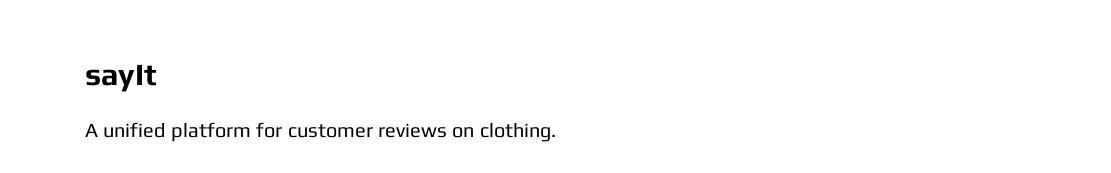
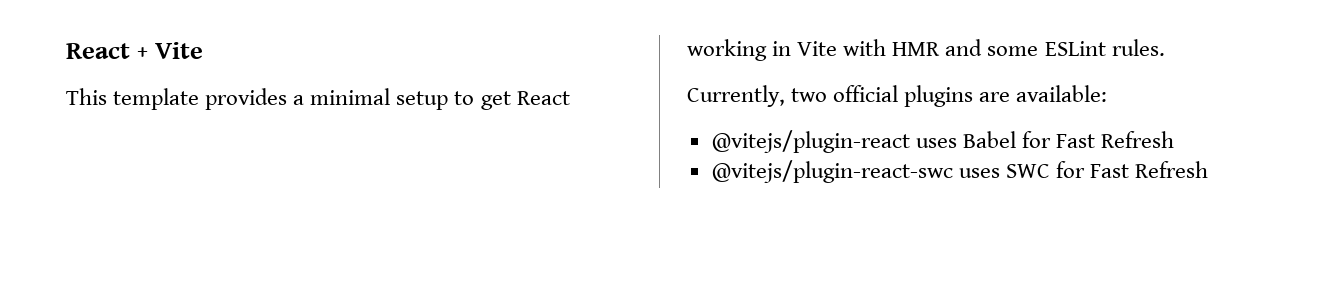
[85,64,157,92] [85,122,556,142] sayIt // A unified platform for customer reviews on clothing. -> [66,42,204,59] [66,88,570,110] [687,39,1165,61] [687,85,1108,107] [711,130,1175,153] [711,160,1209,183] React + Vite // This template provides a minimal setup to get React working in Vite with HMR and some ESLint rules. // Currently, two official plugins are available: // @vitejs/plugin-react uses Babel for Fast Refresh // @vitejs/plugin-react-swc uses SWC for Fast Refresh

